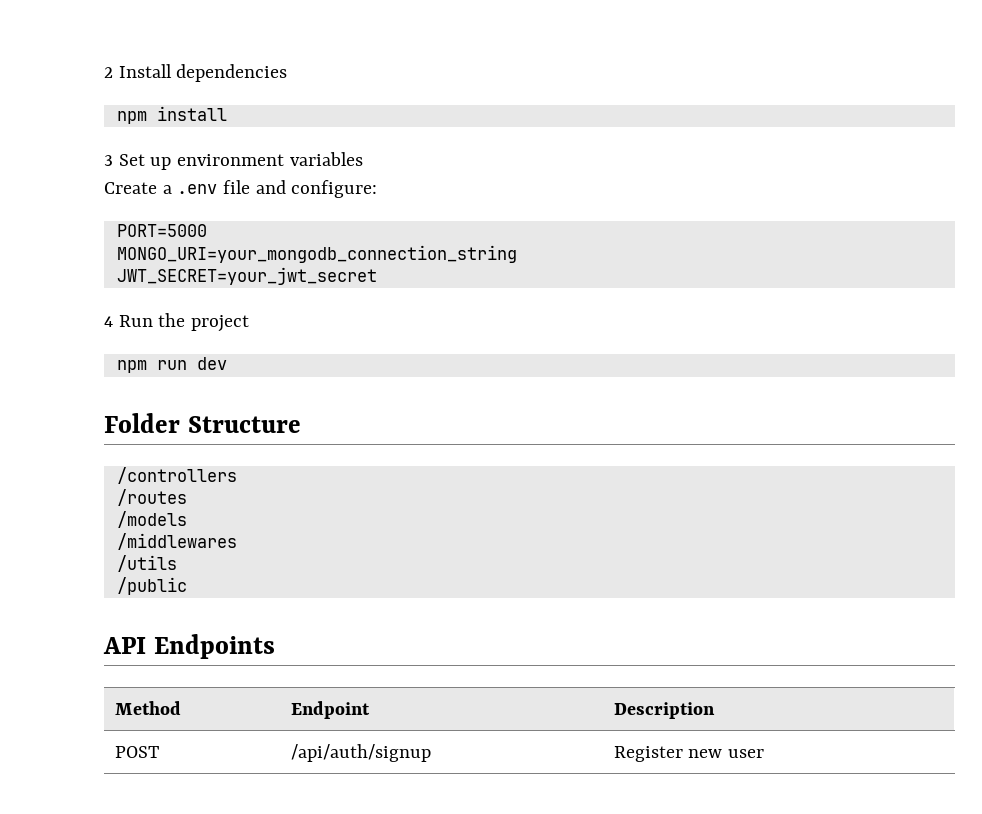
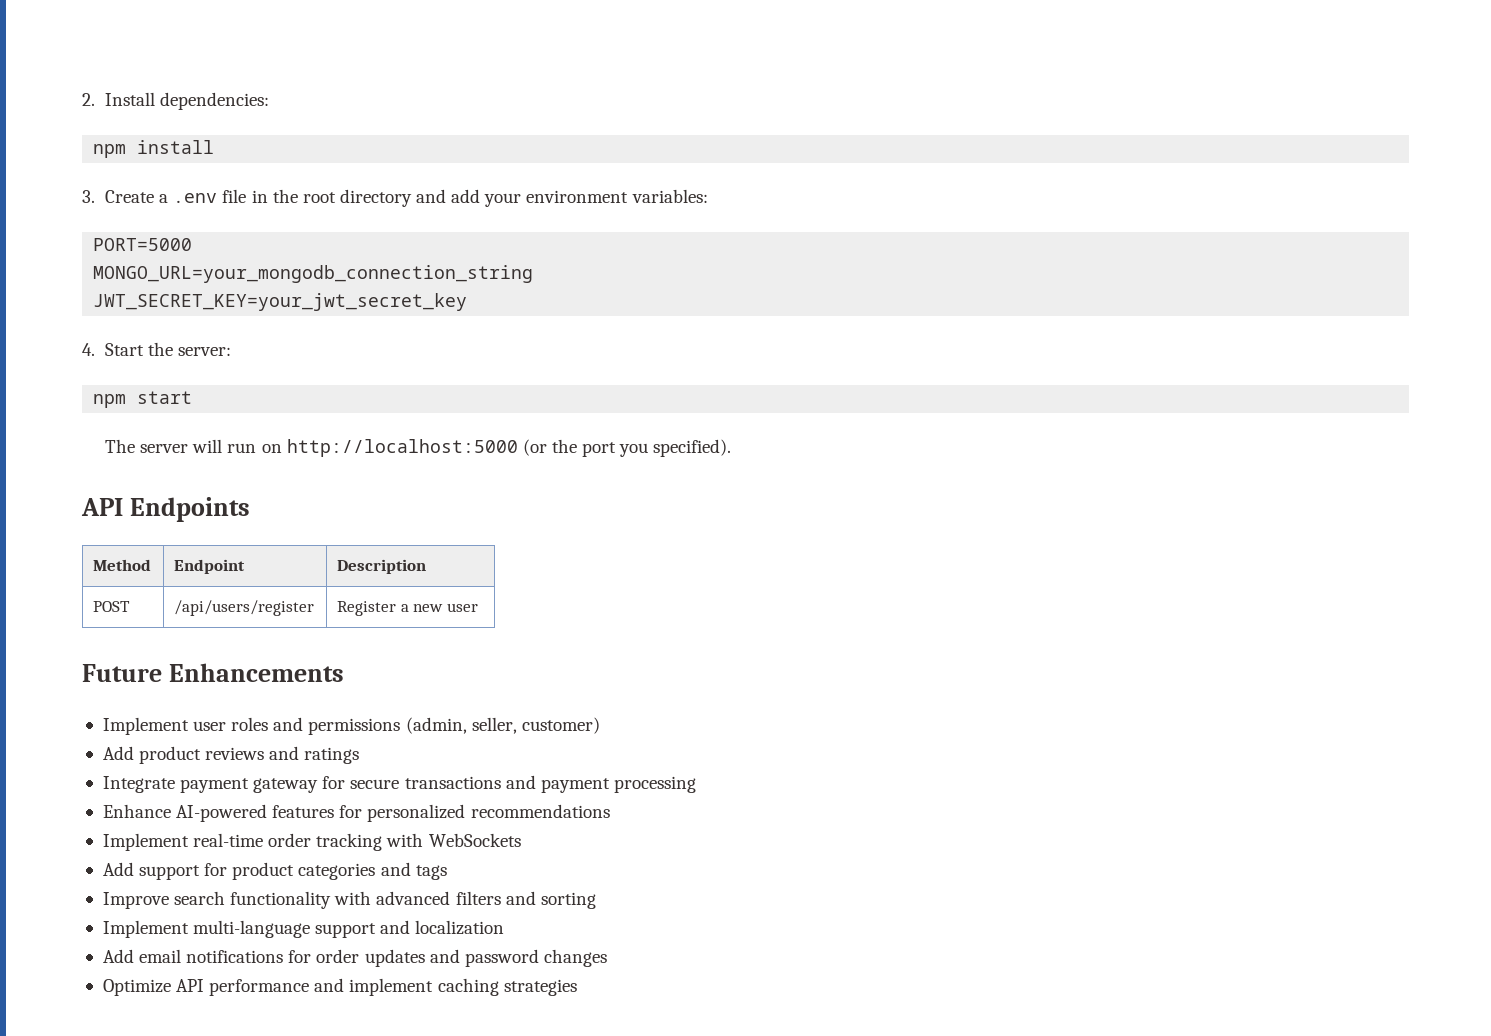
[104,64,288,82] 2 Install dependencies -> [82,92,270,110] 2. Install dependencies:
[104,152,363,170] [104,180,378,198] [116,224,207,237] [116,245,517,263] [116,267,377,285] [104,313,250,332] [116,357,227,373] [104,413,301,433] [116,467,237,484] [116,489,187,506] [116,511,187,528] [116,533,237,550] [116,555,177,572] [116,577,187,595] 3 Set up environment variables // Create a .env file and configure: // PORT=5000 // MONGO_URI=your_mongodb_connection_string // JWT_SECRET=your_jwt_secret // 4 Run the project // npm run dev // Folder Structure // /controllers // /routes // /models // /middlewares // /utils // /public -> [82,189,708,207] [93,238,193,251] [93,265,534,283] [93,293,468,311] [82,342,232,356] [93,391,193,408] [105,439,732,457] 3. Create a .env file in the root directory and add your environment variables: // PORT=5000 // MONGO_URL=your_mongodb_connection_string // JWT_SECRET_KEY=your_jwt_secret_key // 4. Start the server: // npm start // The server will run on http://localhost:5000 (or the port you specified).
[290,744,431,762] /api/auth/signup -> [174,600,315,616] /api/users/register
(683, 754) none -> [400,604,409,612] a
(765, 753) none -> [82,663,344,682] [102,717,600,735] [102,746,360,764] [102,775,696,793] [102,804,610,822] [102,833,521,851] [102,862,447,880] [102,891,596,909] [102,920,505,938] [102,949,607,967] [102,978,577,996] // Future Enhancements // Implement user roles and permissions (admin, seller, customer) // Add product reviews and ratings // Integrate payment gateway for secure transactions and payment processing // Enhance AI-powered features for personalized recommendations // Implement real-time order tracking with WebSockets // Add support for product categories and tags // Improve search functionality with advanced filters and sorting // Implement multi-language support and localization // Add email notifications for order updates and password changes // Optimize API performance and implement caching strategies

